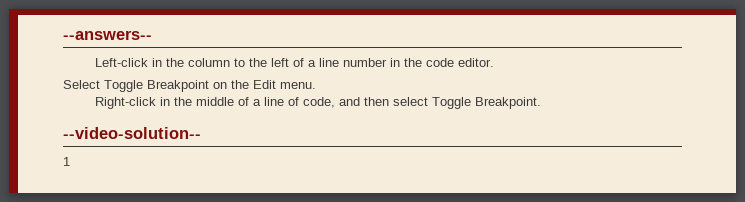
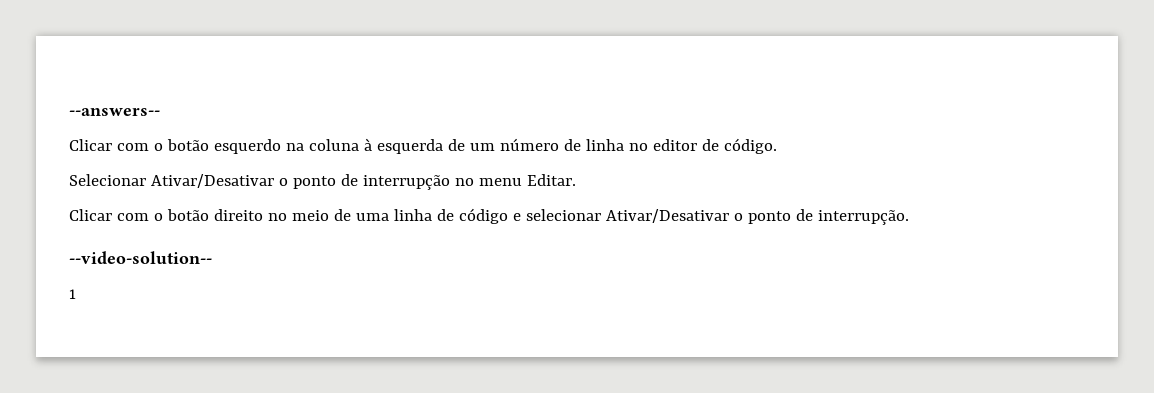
[95,58,495,67] [63,80,316,92] [95,97,542,109] Left-click in the column to the left of a line number in the code editor. // Select Toggle Breakpoint on the Edit menu. // Right-click in the middle of a line of code, and then select Toggle Breakpoint. -> [69,138,777,154] [69,174,576,190] [69,208,909,225] Clicar com o botão esquerdo na coluna à esquerda de um número de linha no editor de código. // Selecionar Ativar/Desativar o ponto de interrupção no menu Editar. // Clicar com o botão direito no meio de uma linha de código e selecionar Ativar/Desativar o ponto de interrupção.

